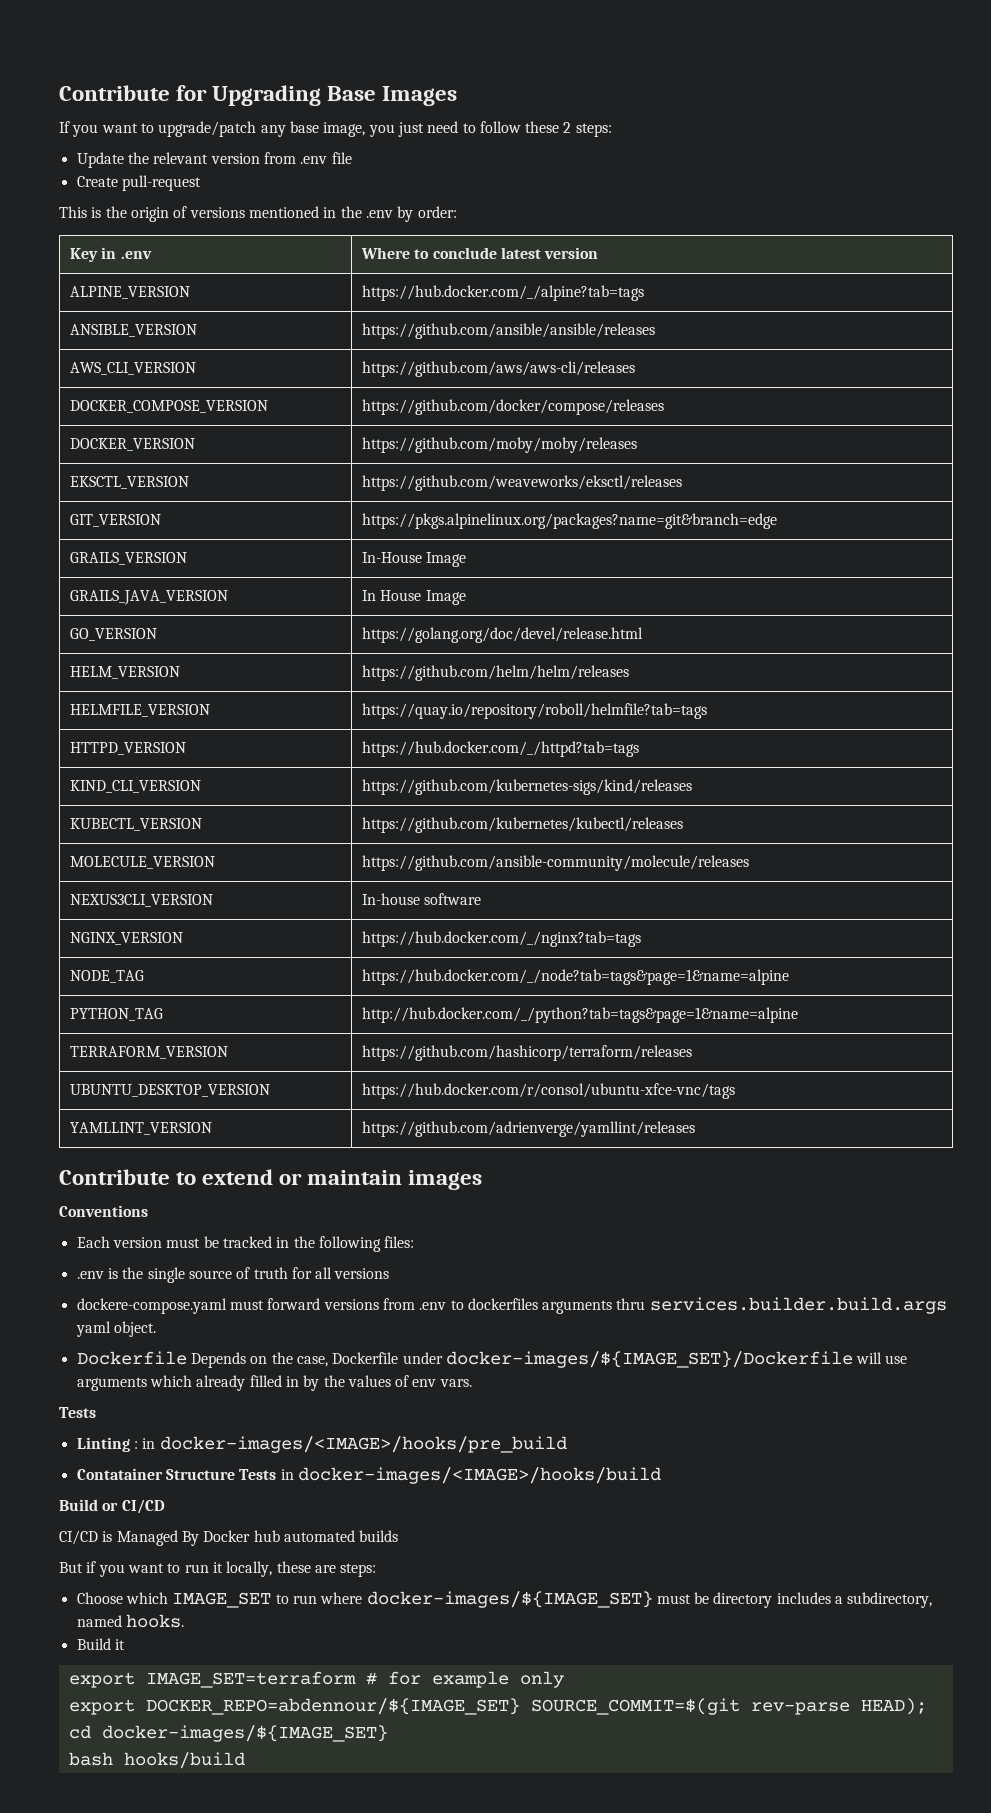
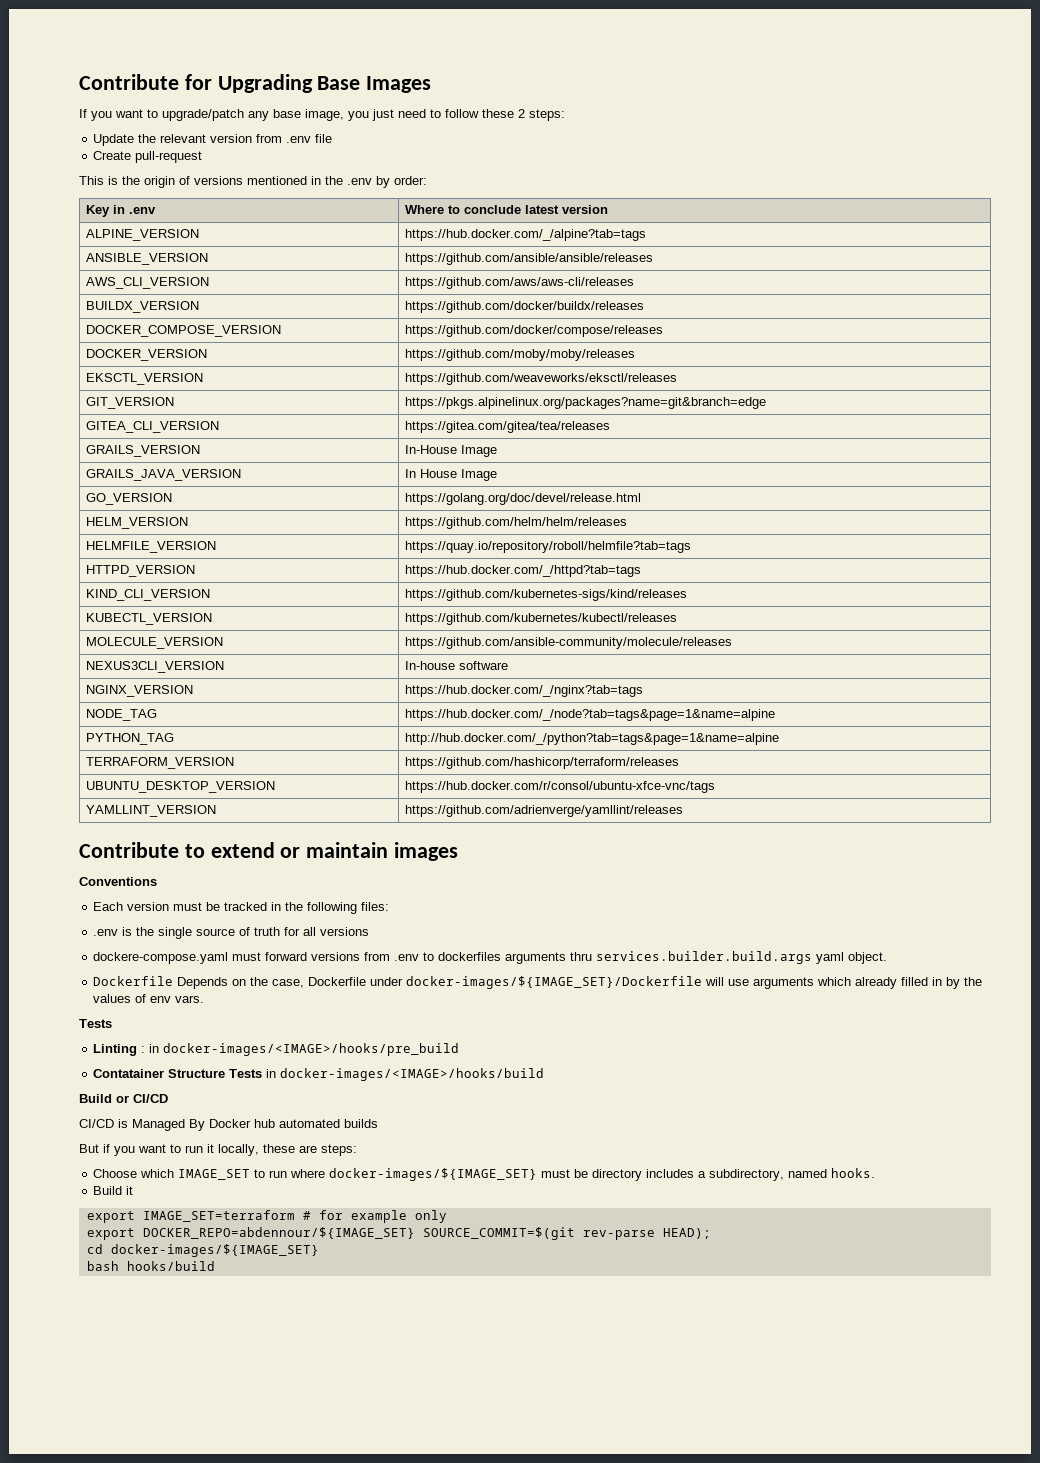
(636, 369) none -> [86,301,200,313] [405,301,645,313] // BUILDX_VERSION | https://github.com/docker/buildx/releases
(778, 521) none -> [86,421,220,433] [405,421,611,433] // GITEA_CLI_VERSION | https://gitea.com/gitea/tea/releases

